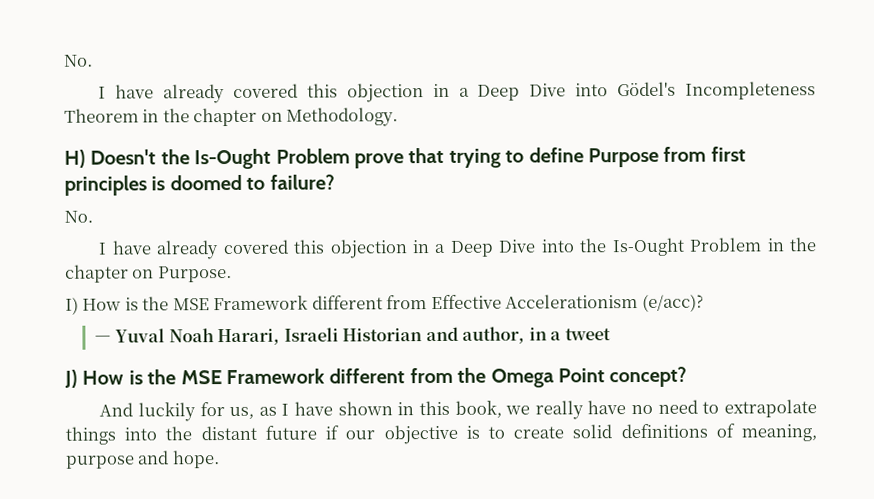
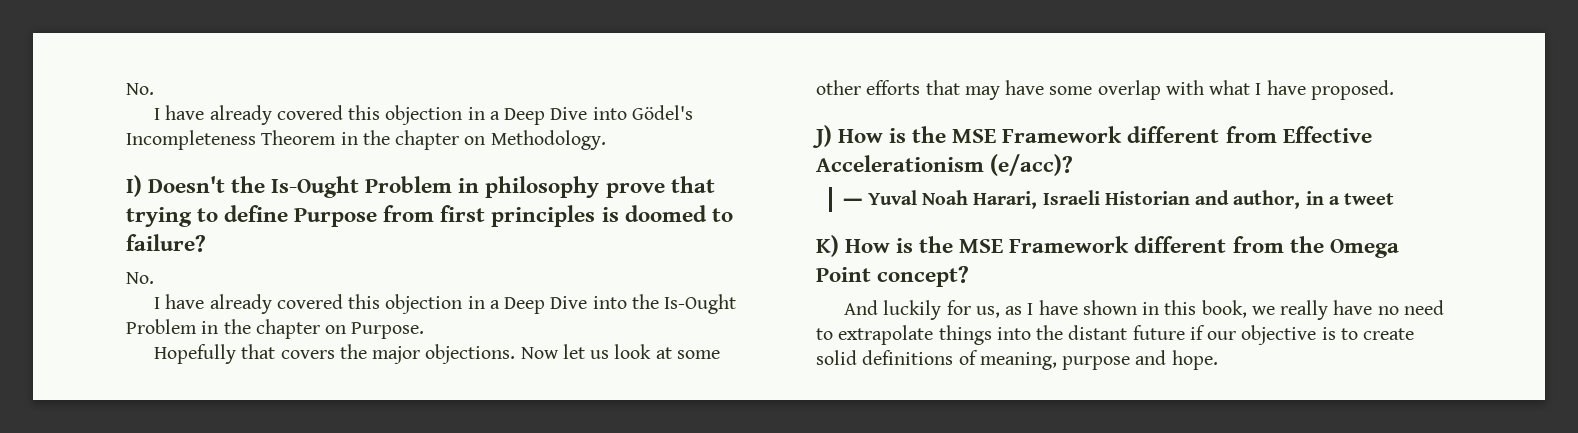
[64,149,86,168] H) -> [126,175,142,197] I)
(350, 156) none -> [458,176,600,198] in philosophy
[65,296,79,315] I) -> [153,344,720,364] [816,80,1394,100] [812,125,832,148] Hopefully that covers the major objections. Now let us look at some other efforts that may have some overlap with what I have proposed. // J)
[64,369,78,388] J) -> [816,235,839,257] K)

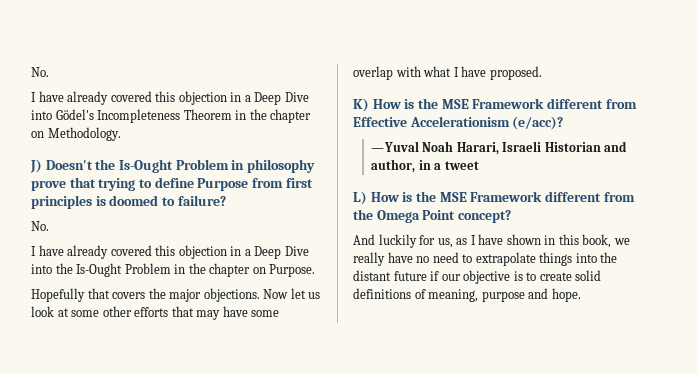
[126,175,142,197] I) -> [30,159,42,173] J)
[812,125,832,148] J) -> [353,98,369,112] K)
[816,235,839,257] K) -> [353,191,367,205] L)

